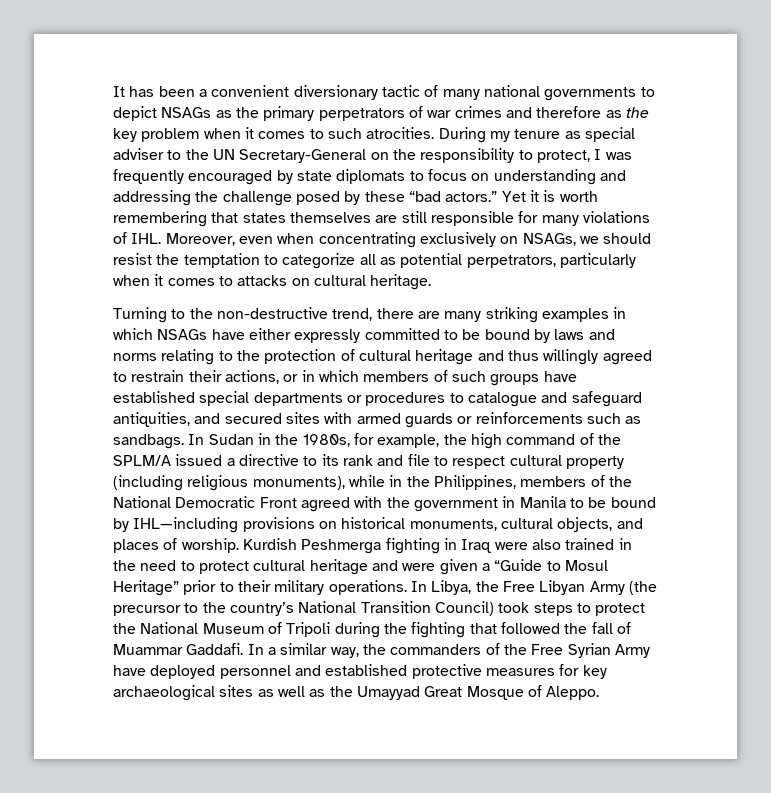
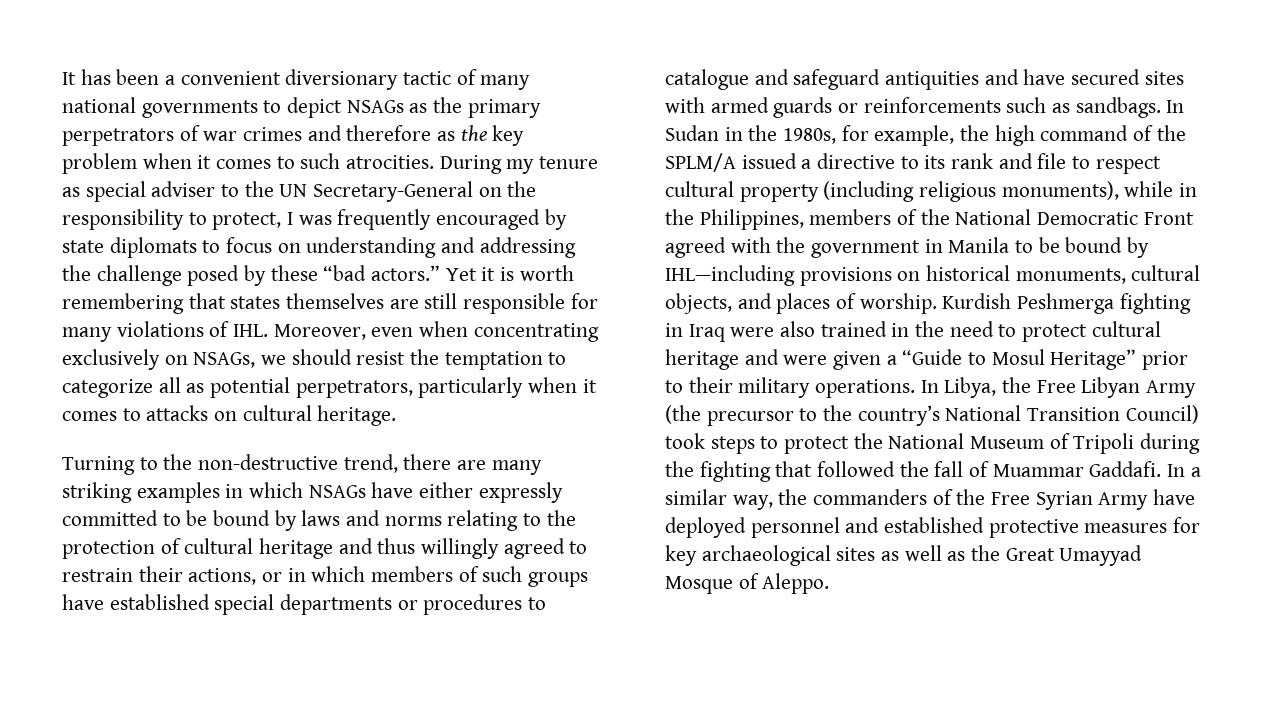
[113,412,221,427] antiquities, and -> [885,69,1066,90] antiquities and have
[356,686,463,700] Umayyad Great -> [1005,545,1143,566] Great Umayyad

